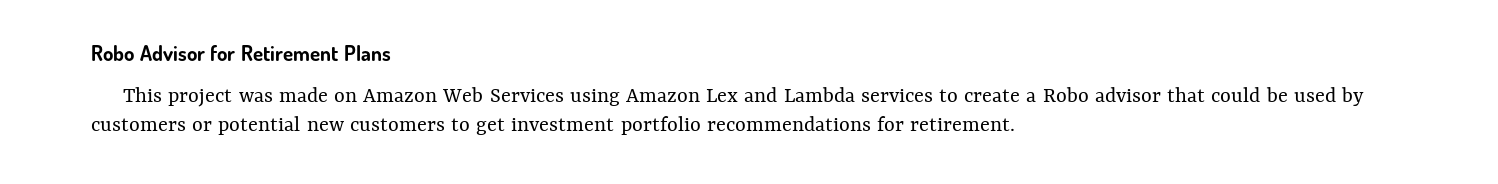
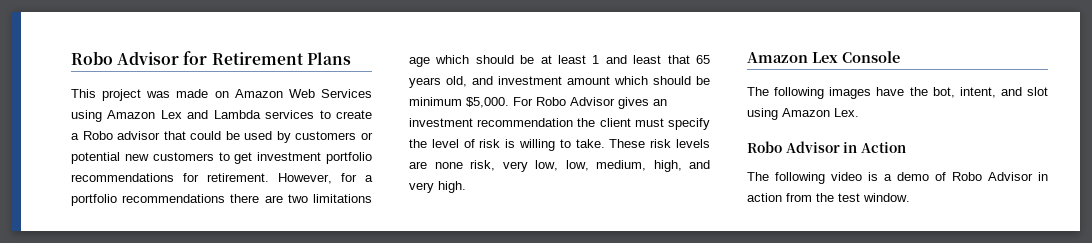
(1016, 124) none -> [278,173,373,184] [71,194,372,206] [409,55,710,67] [409,76,710,88] [409,97,667,109] [409,118,710,130] [409,139,710,151] [409,160,710,172] [409,181,466,193] [747,51,900,63] [747,87,1048,99] [747,108,859,120] [747,141,906,153] [747,172,1048,184] [747,193,910,202] However, for a portfolio recommendations there are two limitations age which should be at least 1 and least that 65 years old, and investment amount which should be minimum $5,000. For Robo Advisor gives an investment recommendation the client must specify the level of risk is willing to take. These risk levels are none risk, very low, low, medium, high, and very high. // Amazon Lex Console // The following images have the bot, intent, and slot using Amazon Lex. // Robo Advisor in Action // The following video is a demo of Robo Advisor in action from the test window.

